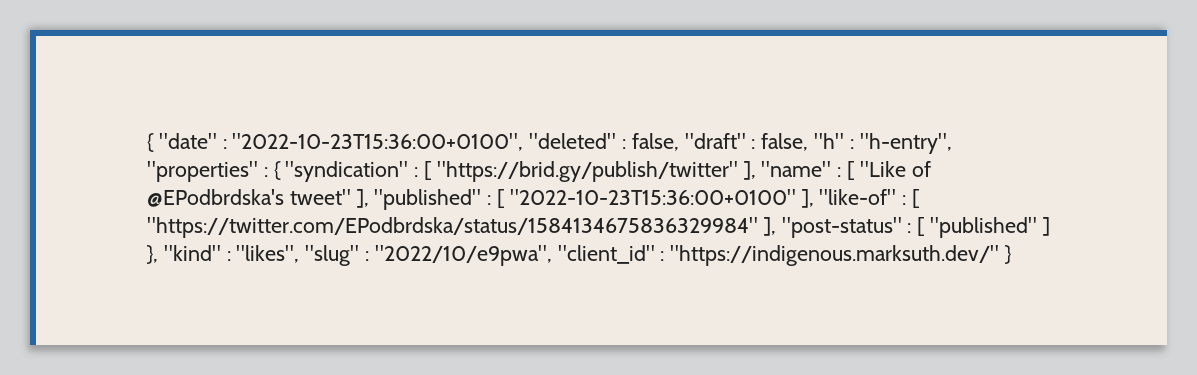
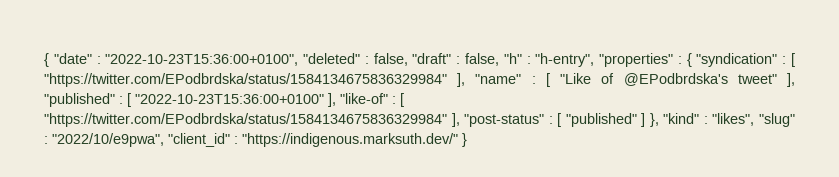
[436,161,738,182] "https://brid.gy/publish/twitter" -> [44,73,447,87] "https://twitter.com/EPodbrdska/status/1584134675836329984"

